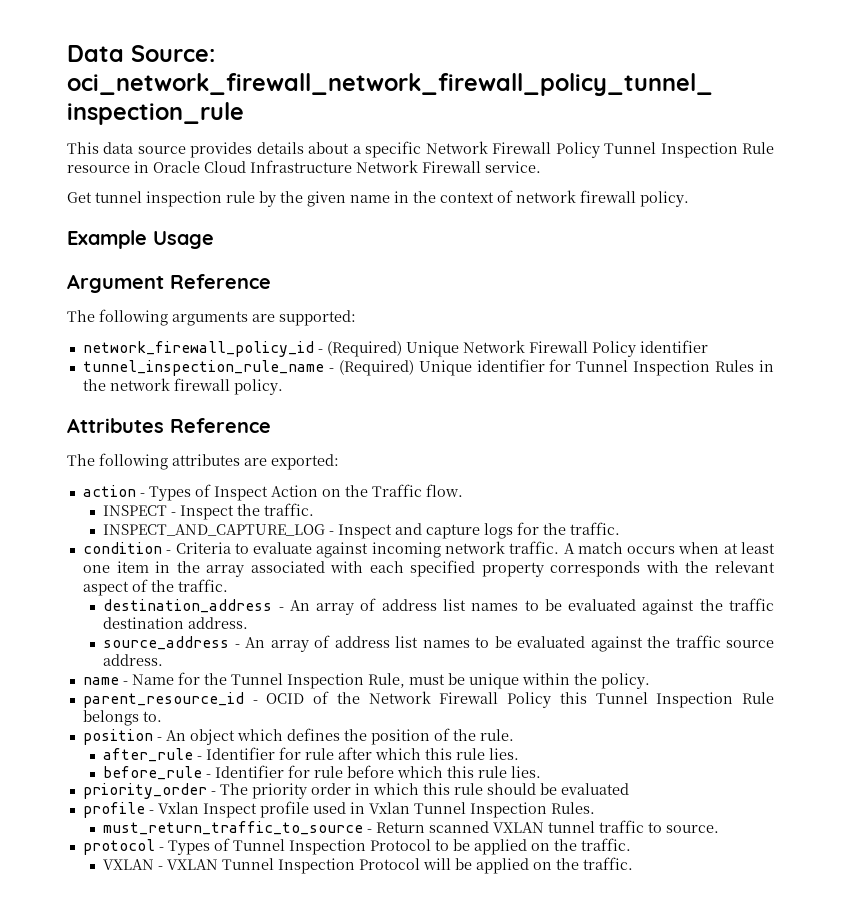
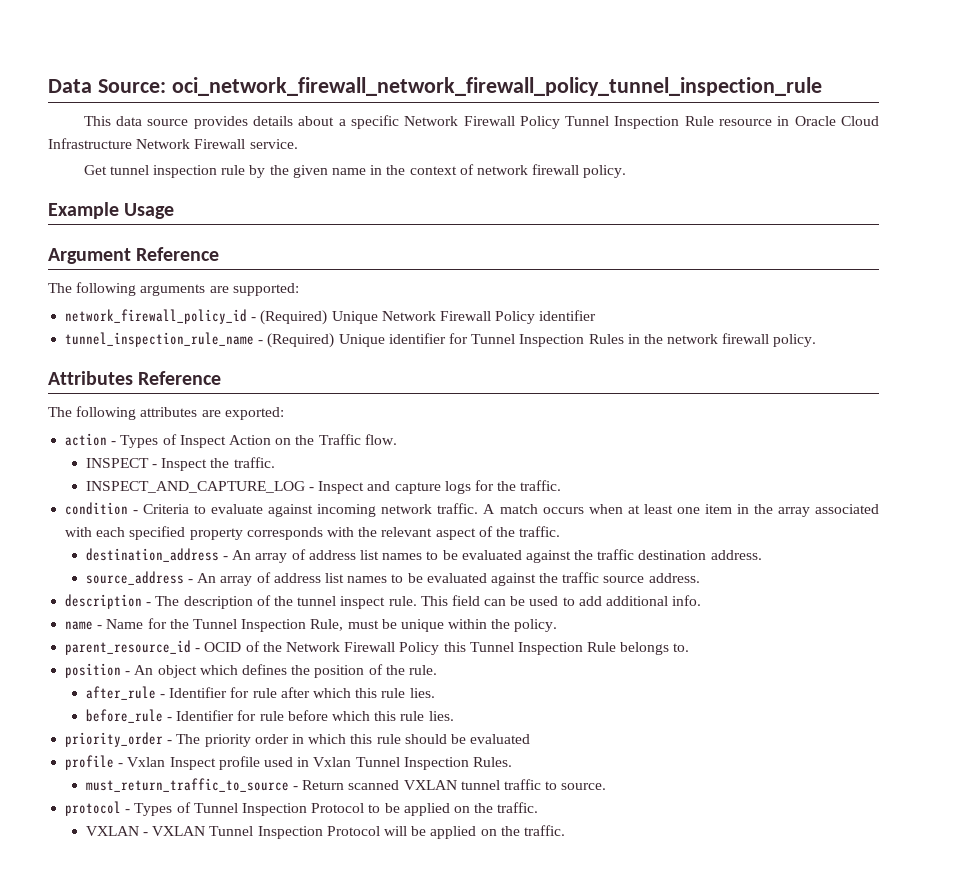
(164, 660) none -> [65,594,702,609] // description - The description of the tunnel inspect rule. This field can be used to add additional info.

